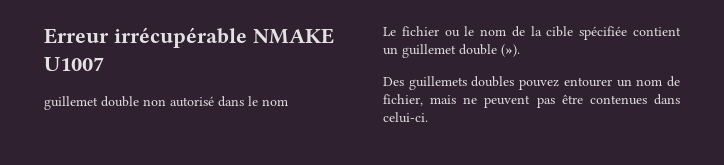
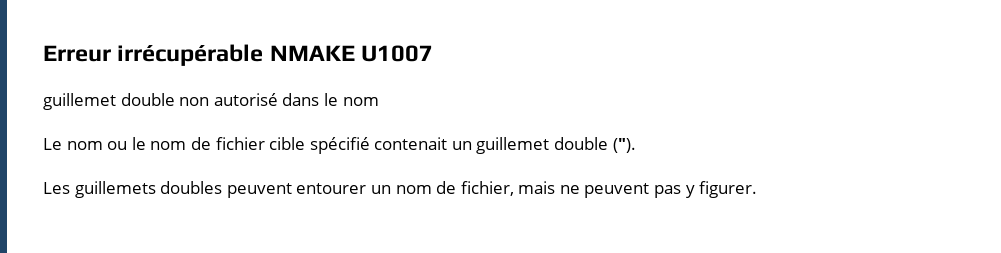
[401,26,439,36] fichier -> [66,141,103,150] nom
[530,26,681,40] la cible spécifiée contient -> [215,137,448,154] fichier cible spécifié contenait
[501,44,520,57] [383,77,404,86] (»). // Des -> [612,138,636,153] [43,182,70,194] ("). // Les
[519,79,560,90] pouvez -> [226,183,292,198] peuvent
[561,94,680,105] [383,112,428,123] être contenues dans celui-ci. -> [685,181,758,198] y figurer.

